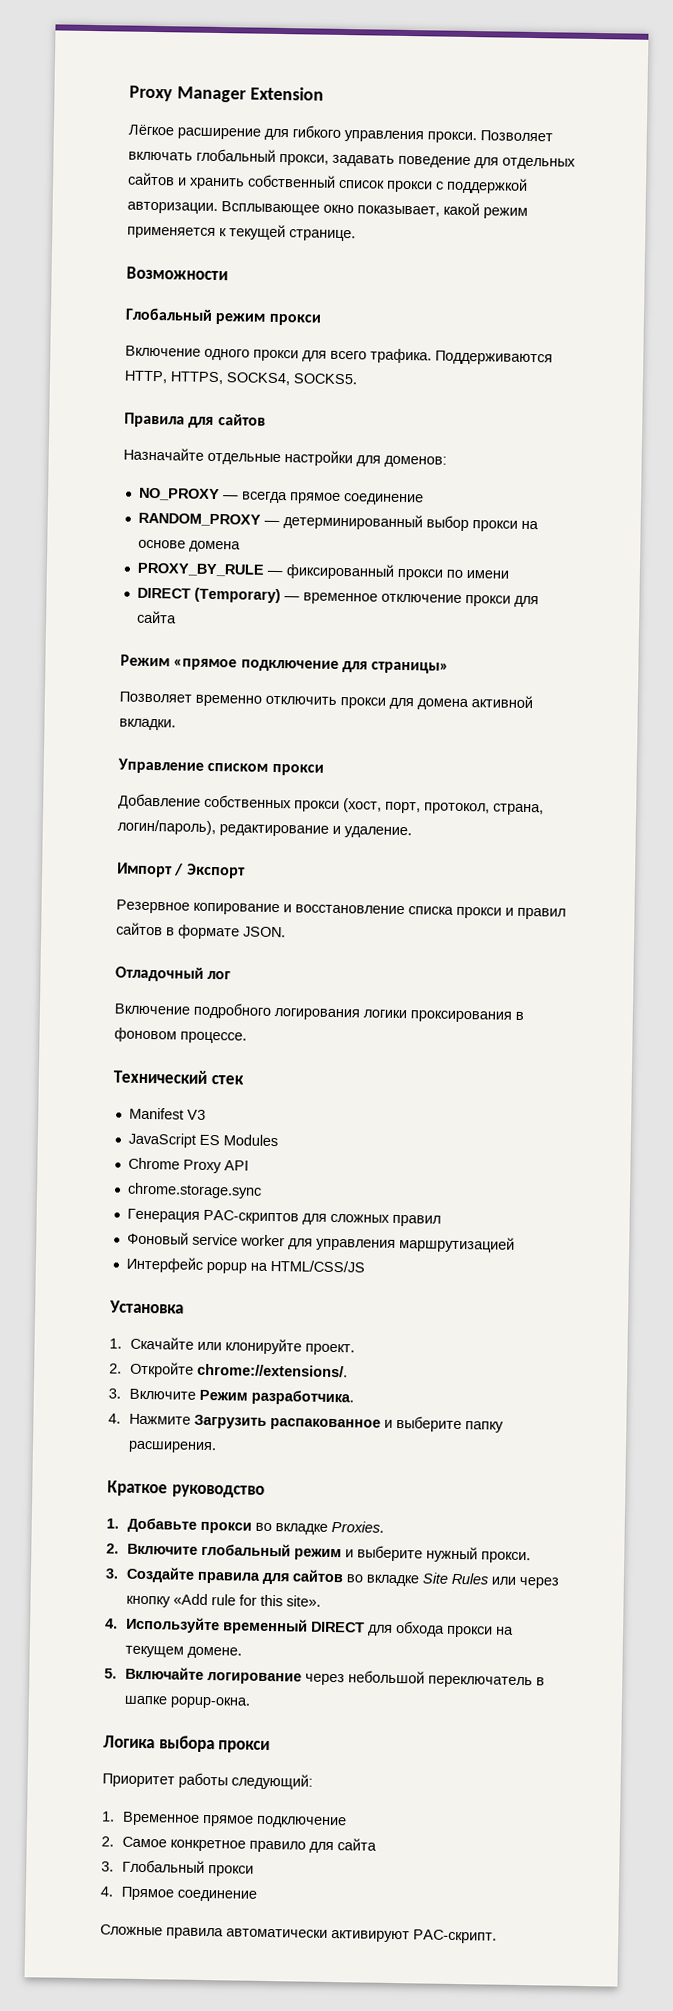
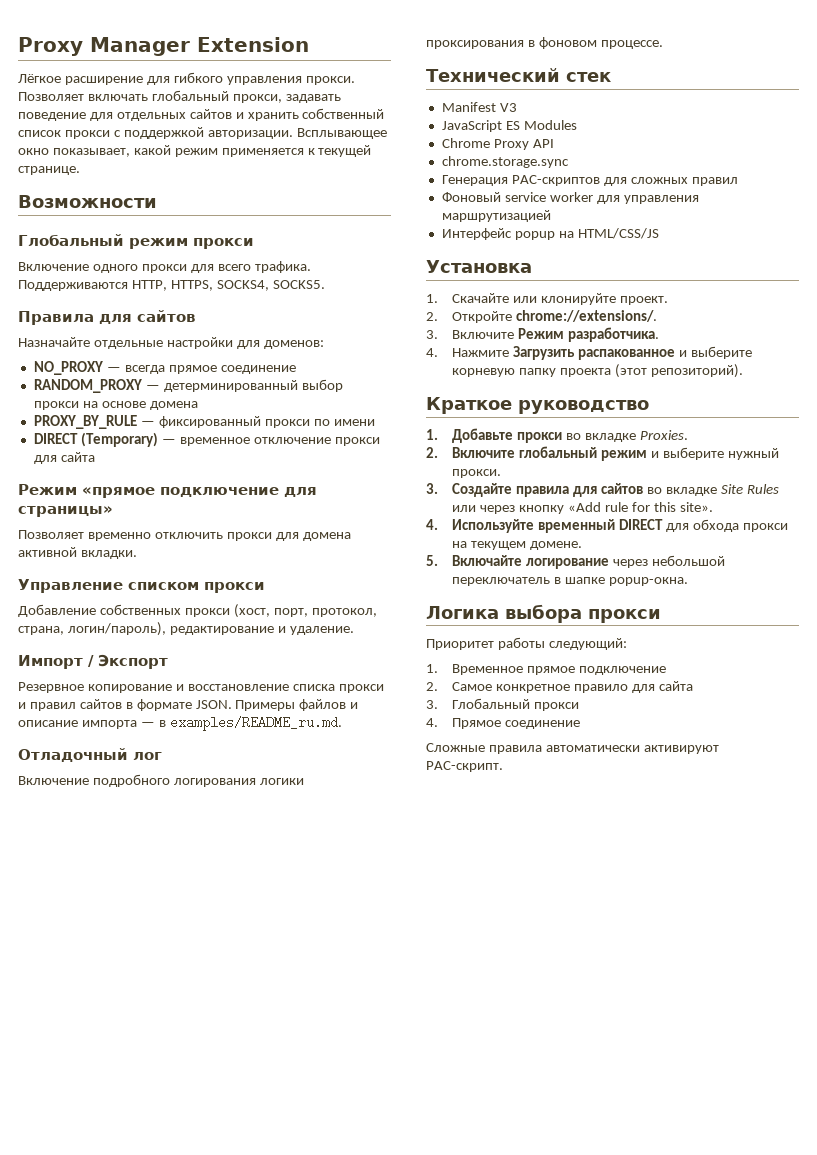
(286, 932) none -> [235,699,359,711] [18,716,342,731] Примеры файлов и описание импорта — в examples/README_ru.md.
[465,1421,505,1433] [128,1440,218,1454] папку расширения. -> [452,364,743,378] корневую папку проекта (этот репозиторий).

